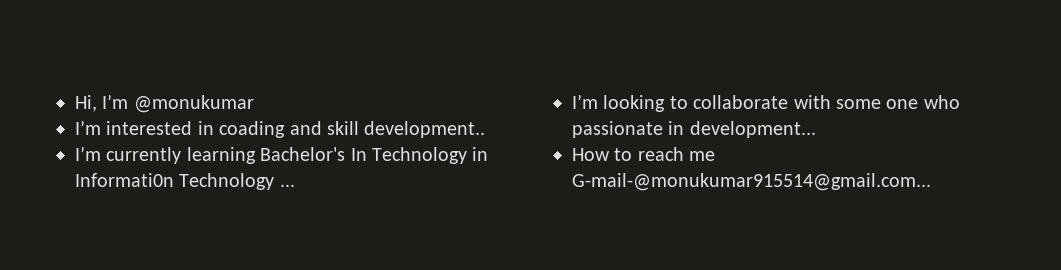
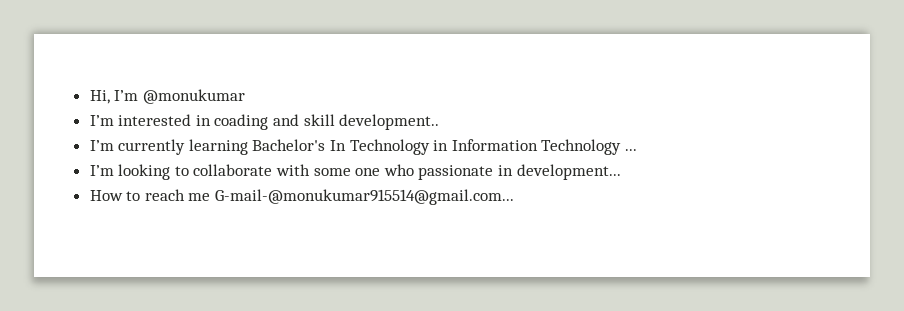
[75,173,174,187] Informati0n -> [451,139,538,151] Information

